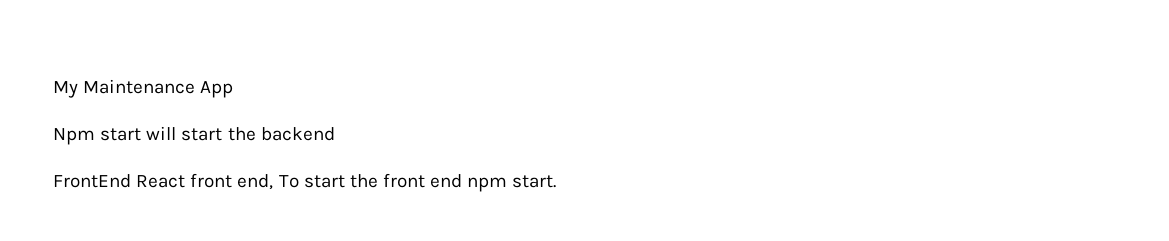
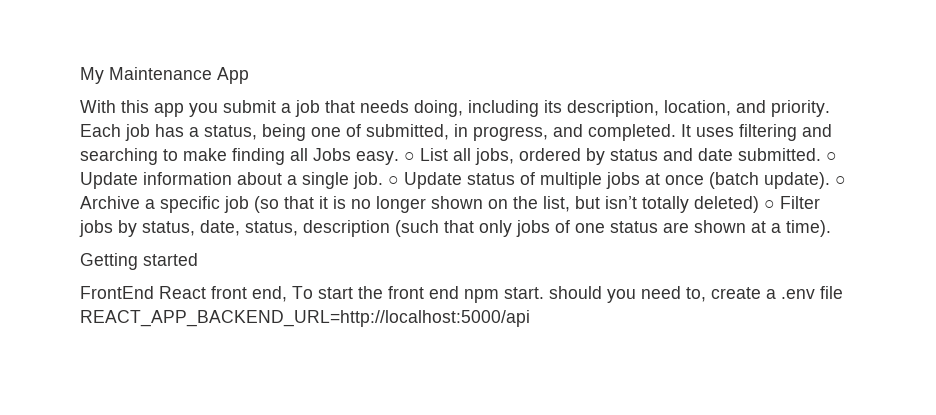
[53,126,335,145] Npm start will start the backend -> [80,100,830,117] [80,124,832,141] [80,148,837,165] [80,172,846,189] [80,196,820,213] [79,220,831,237] [80,253,198,270] With this app you submit a job that needs doing, including its description, location, and priority. Each job has a status, being one of submitted, in progress, and completed. It uses filtering and searching to make finding all Jobs easy. ○ List all jobs, ordered by status and date submitted. ○ Update information about a single job. ○ Update status of multiple jobs at once (batch update). ○ Archive a specific job (so that it is no longer shown on the list, but isn’t totally deleted) ○ Filter jobs by status, date, status, description (such that only jobs of one status are shown at a time). // Getting started
(557, 181) none -> [549,286,843,303] [80,310,530,327] should you need to, create a .env file REACT_APP_BACKEND_URL=http://localhost:5000/api

